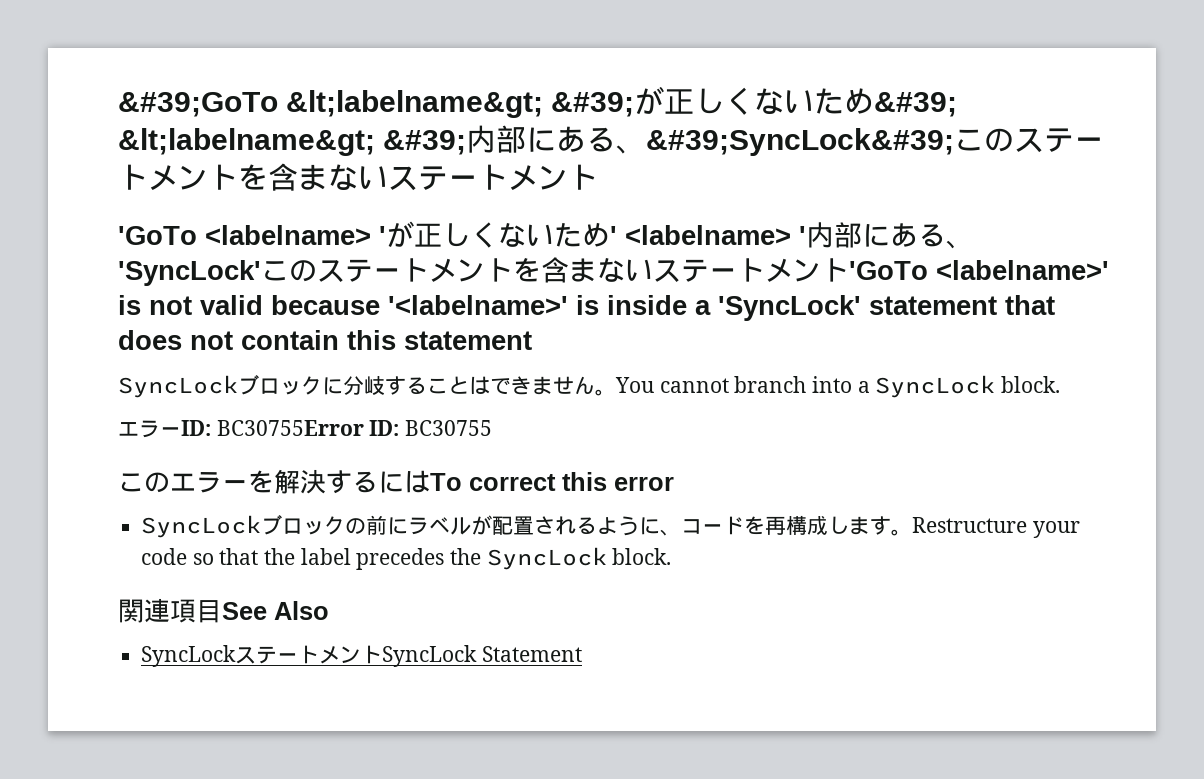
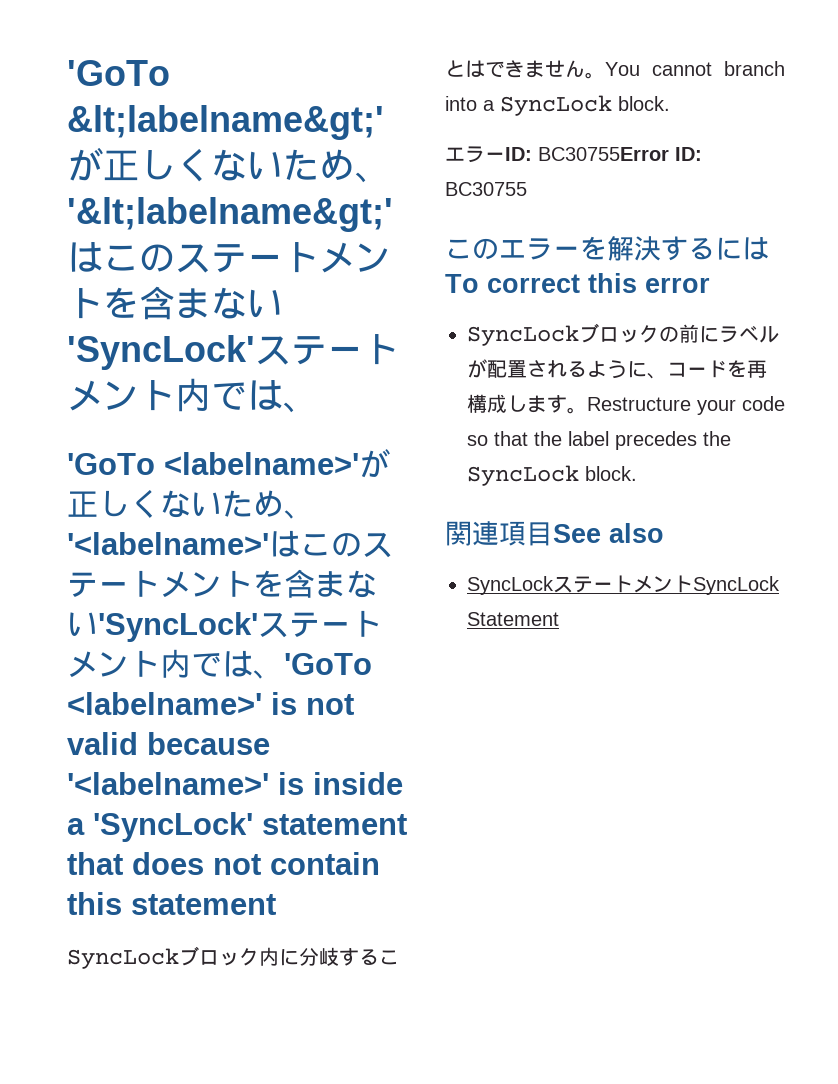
[118,86,958,118] [118,125,1105,156] [118,163,598,191] [118,221,974,249] [118,257,849,286] &#39;GoTo &lt;labelname&gt; &#39;が正しくないため&#39; &lt;labelname&gt; &#39;内部にある、&#39;SyncLock&#39;このステートメントを含まないステートメント // 'GoTo <labelname> 'が正しくないため' <labelname> '内部にある、'SyncLock'このステートメントを含まないステートメント -> [67,60,170,86] [67,105,384,140] [67,147,391,183] [67,197,393,232] [67,242,391,273] [67,286,283,320] [67,334,399,370] [67,378,319,413] [67,449,390,478] [67,489,315,519] [67,530,393,558] [67,569,377,598] [67,610,382,642] [67,649,284,679] 'GoTo &lt;labelname&gt;'が正しくないため、'&lt;labelname&gt;'はこのステートメントを含まない'SyncLock'ステートメント内では、 // 'GoTo <labelname>'が正しくないため、'<labelname>'はこのステートメントを含まない'SyncLock'ステートメント内では、
(322, 385) none -> [259,947,279,966] 内
[274,601,329,620] Also -> [609,523,664,543] also

